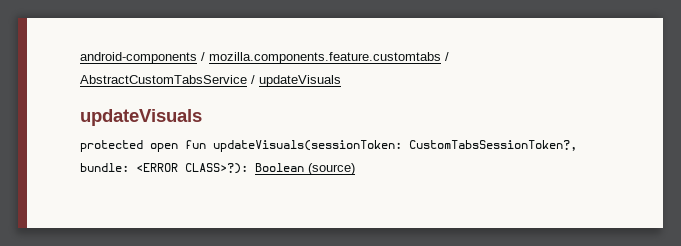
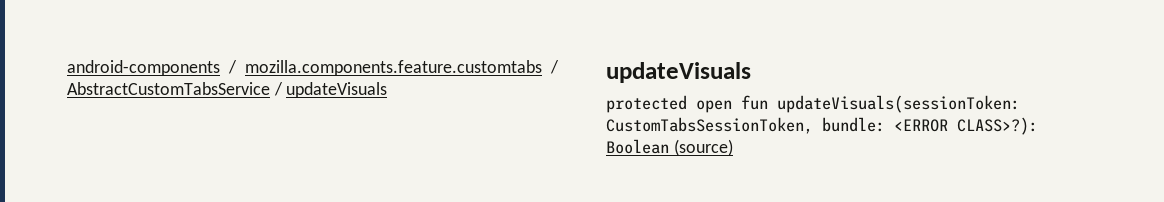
[409,140,577,151] CustomTabsSessionToken?, -> [606,117,813,134] CustomTabsSessionToken,

